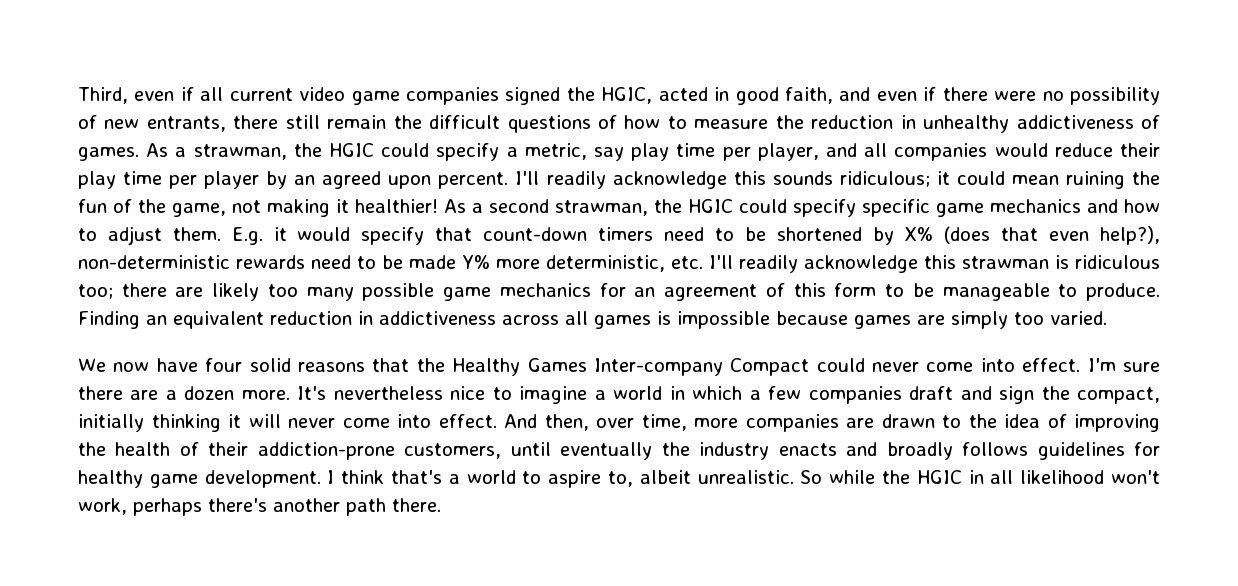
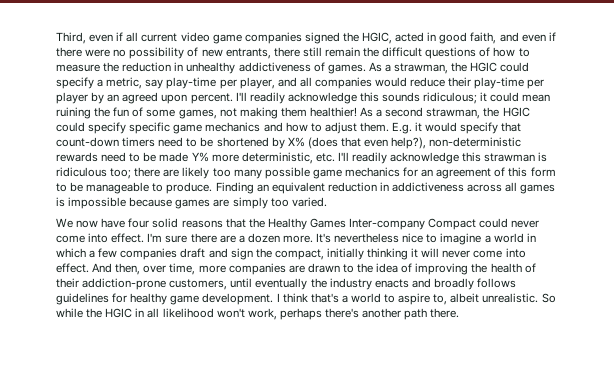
[631,143,716,161] play time -> [166,77,217,89] play-time
[78,171,163,189] play time -> [474,77,525,89] play-time
[138,199,226,217] the game, -> [146,109,217,119] some games,
[336,199,349,213] it -> [280,107,307,117] them

